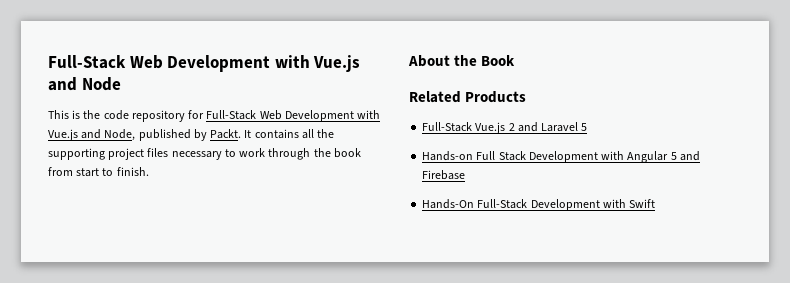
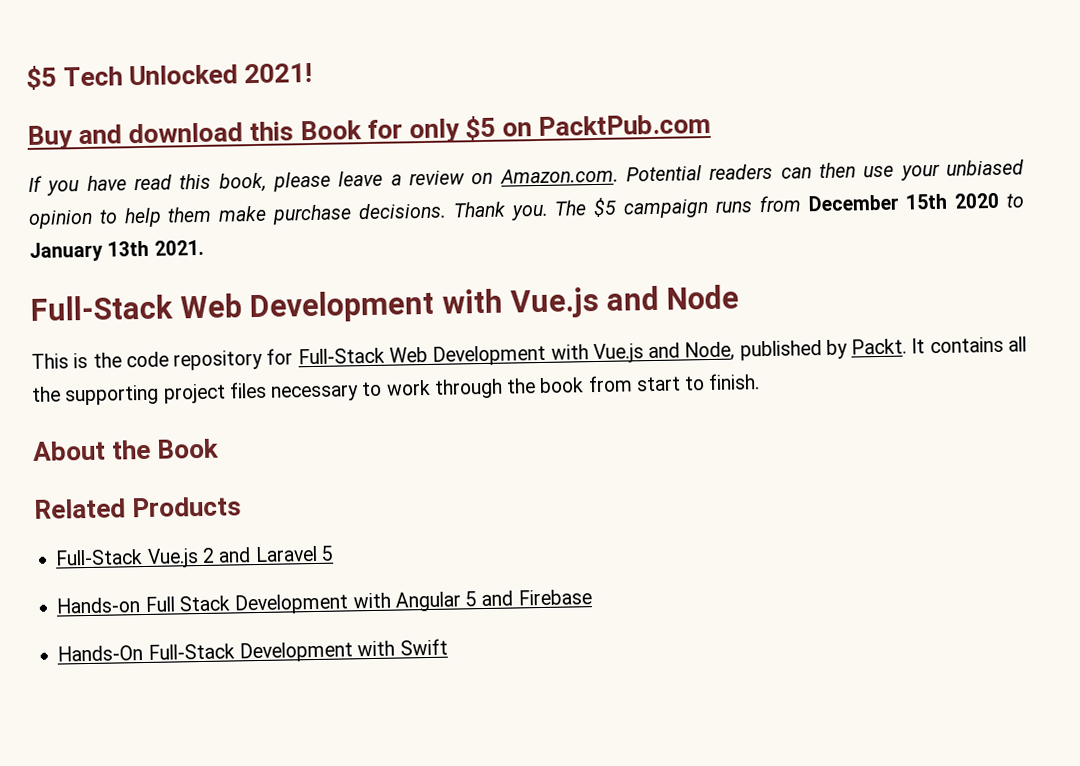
(48, 62) none -> [26,62,313,91] [27,113,712,150] [28,159,1025,196] [28,192,1025,229] [29,239,204,262] $5 Tech Unlocked 2021! // Buy and download this Book for only $5 on PacktPub.com // If you have read this book, please leave a review on Amazon.com. Potential readers can then use your unbiased opinion to help them make purchase decisions. Thank you. The $5 campaign runs from December 15th 2020 to January 13th 2021. //

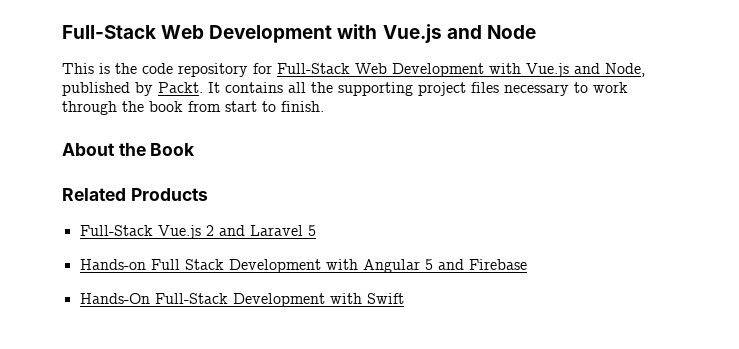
[26,62,313,91] [27,113,712,150] [28,159,1025,196] [28,192,1025,229] [29,239,204,262] $5 Tech Unlocked 2021! // Buy and download this Book for only $5 on PacktPub.com // If you have read this book, please leave a review on Amazon.com. Potential readers can then use your unbiased opinion to help them make purchase decisions. Thank you. The $5 campaign runs from December 15th 2020 to January 13th 2021. // -> (62, 32) none

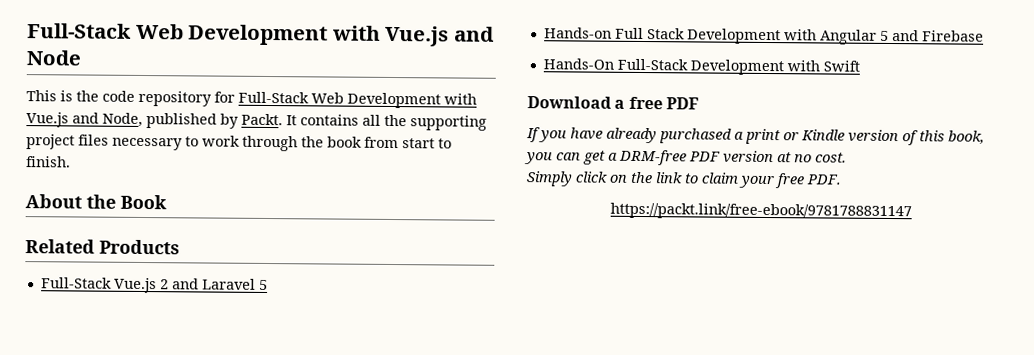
(404, 298) none -> [527,96,699,110] [526,127,985,146] [524,149,847,166] [526,171,842,189] [610,202,912,221] // Download a free PDF // If you have already purchased a print or Kindle version of this book, you can get a DRM-free PDF version at no cost. // Simply click on the link to claim your free PDF. // https://packt.link/free-ebook/9781788831147

